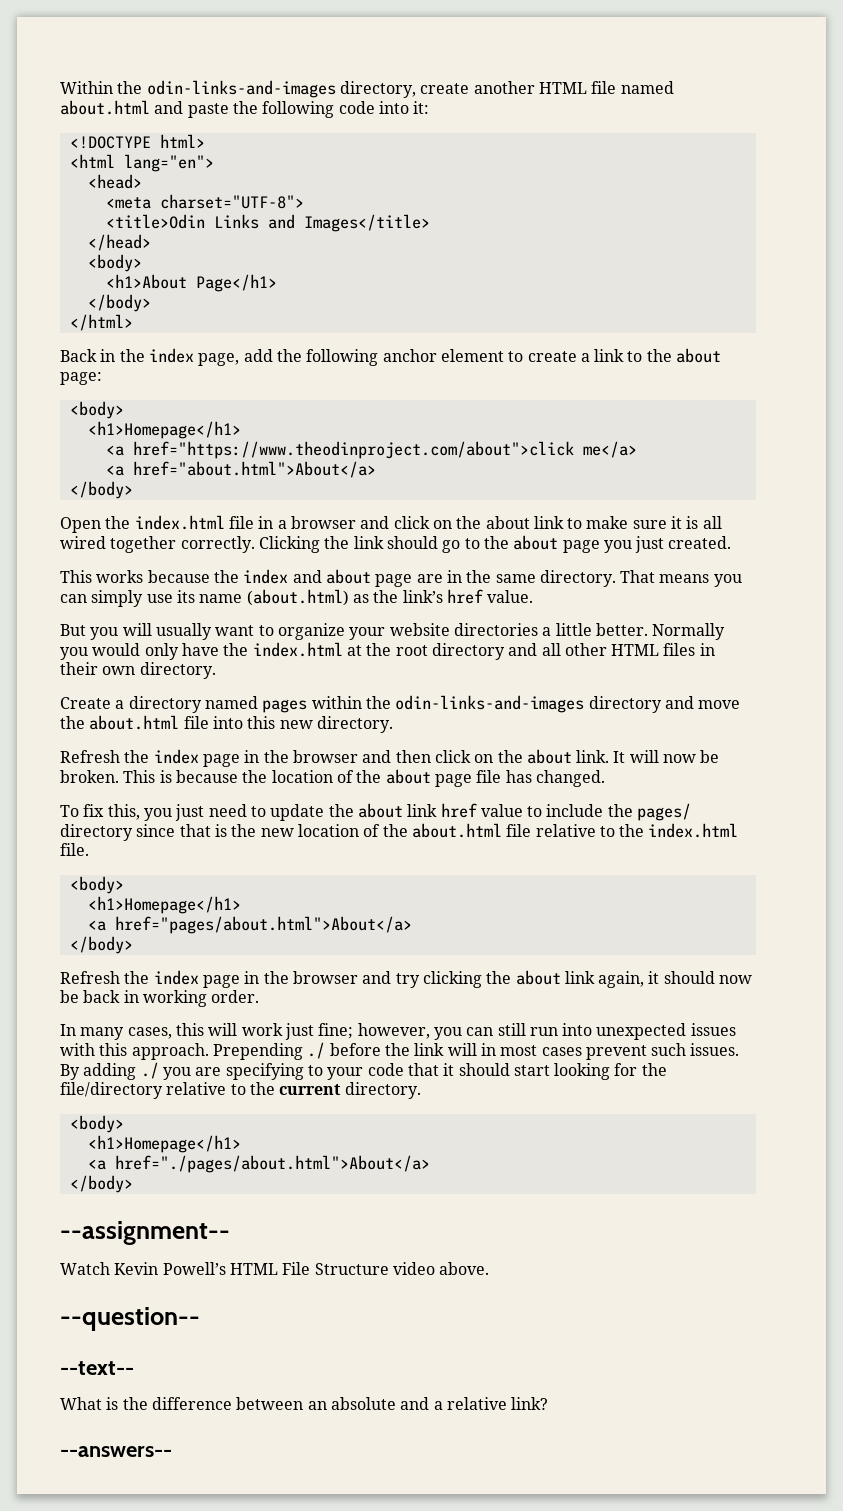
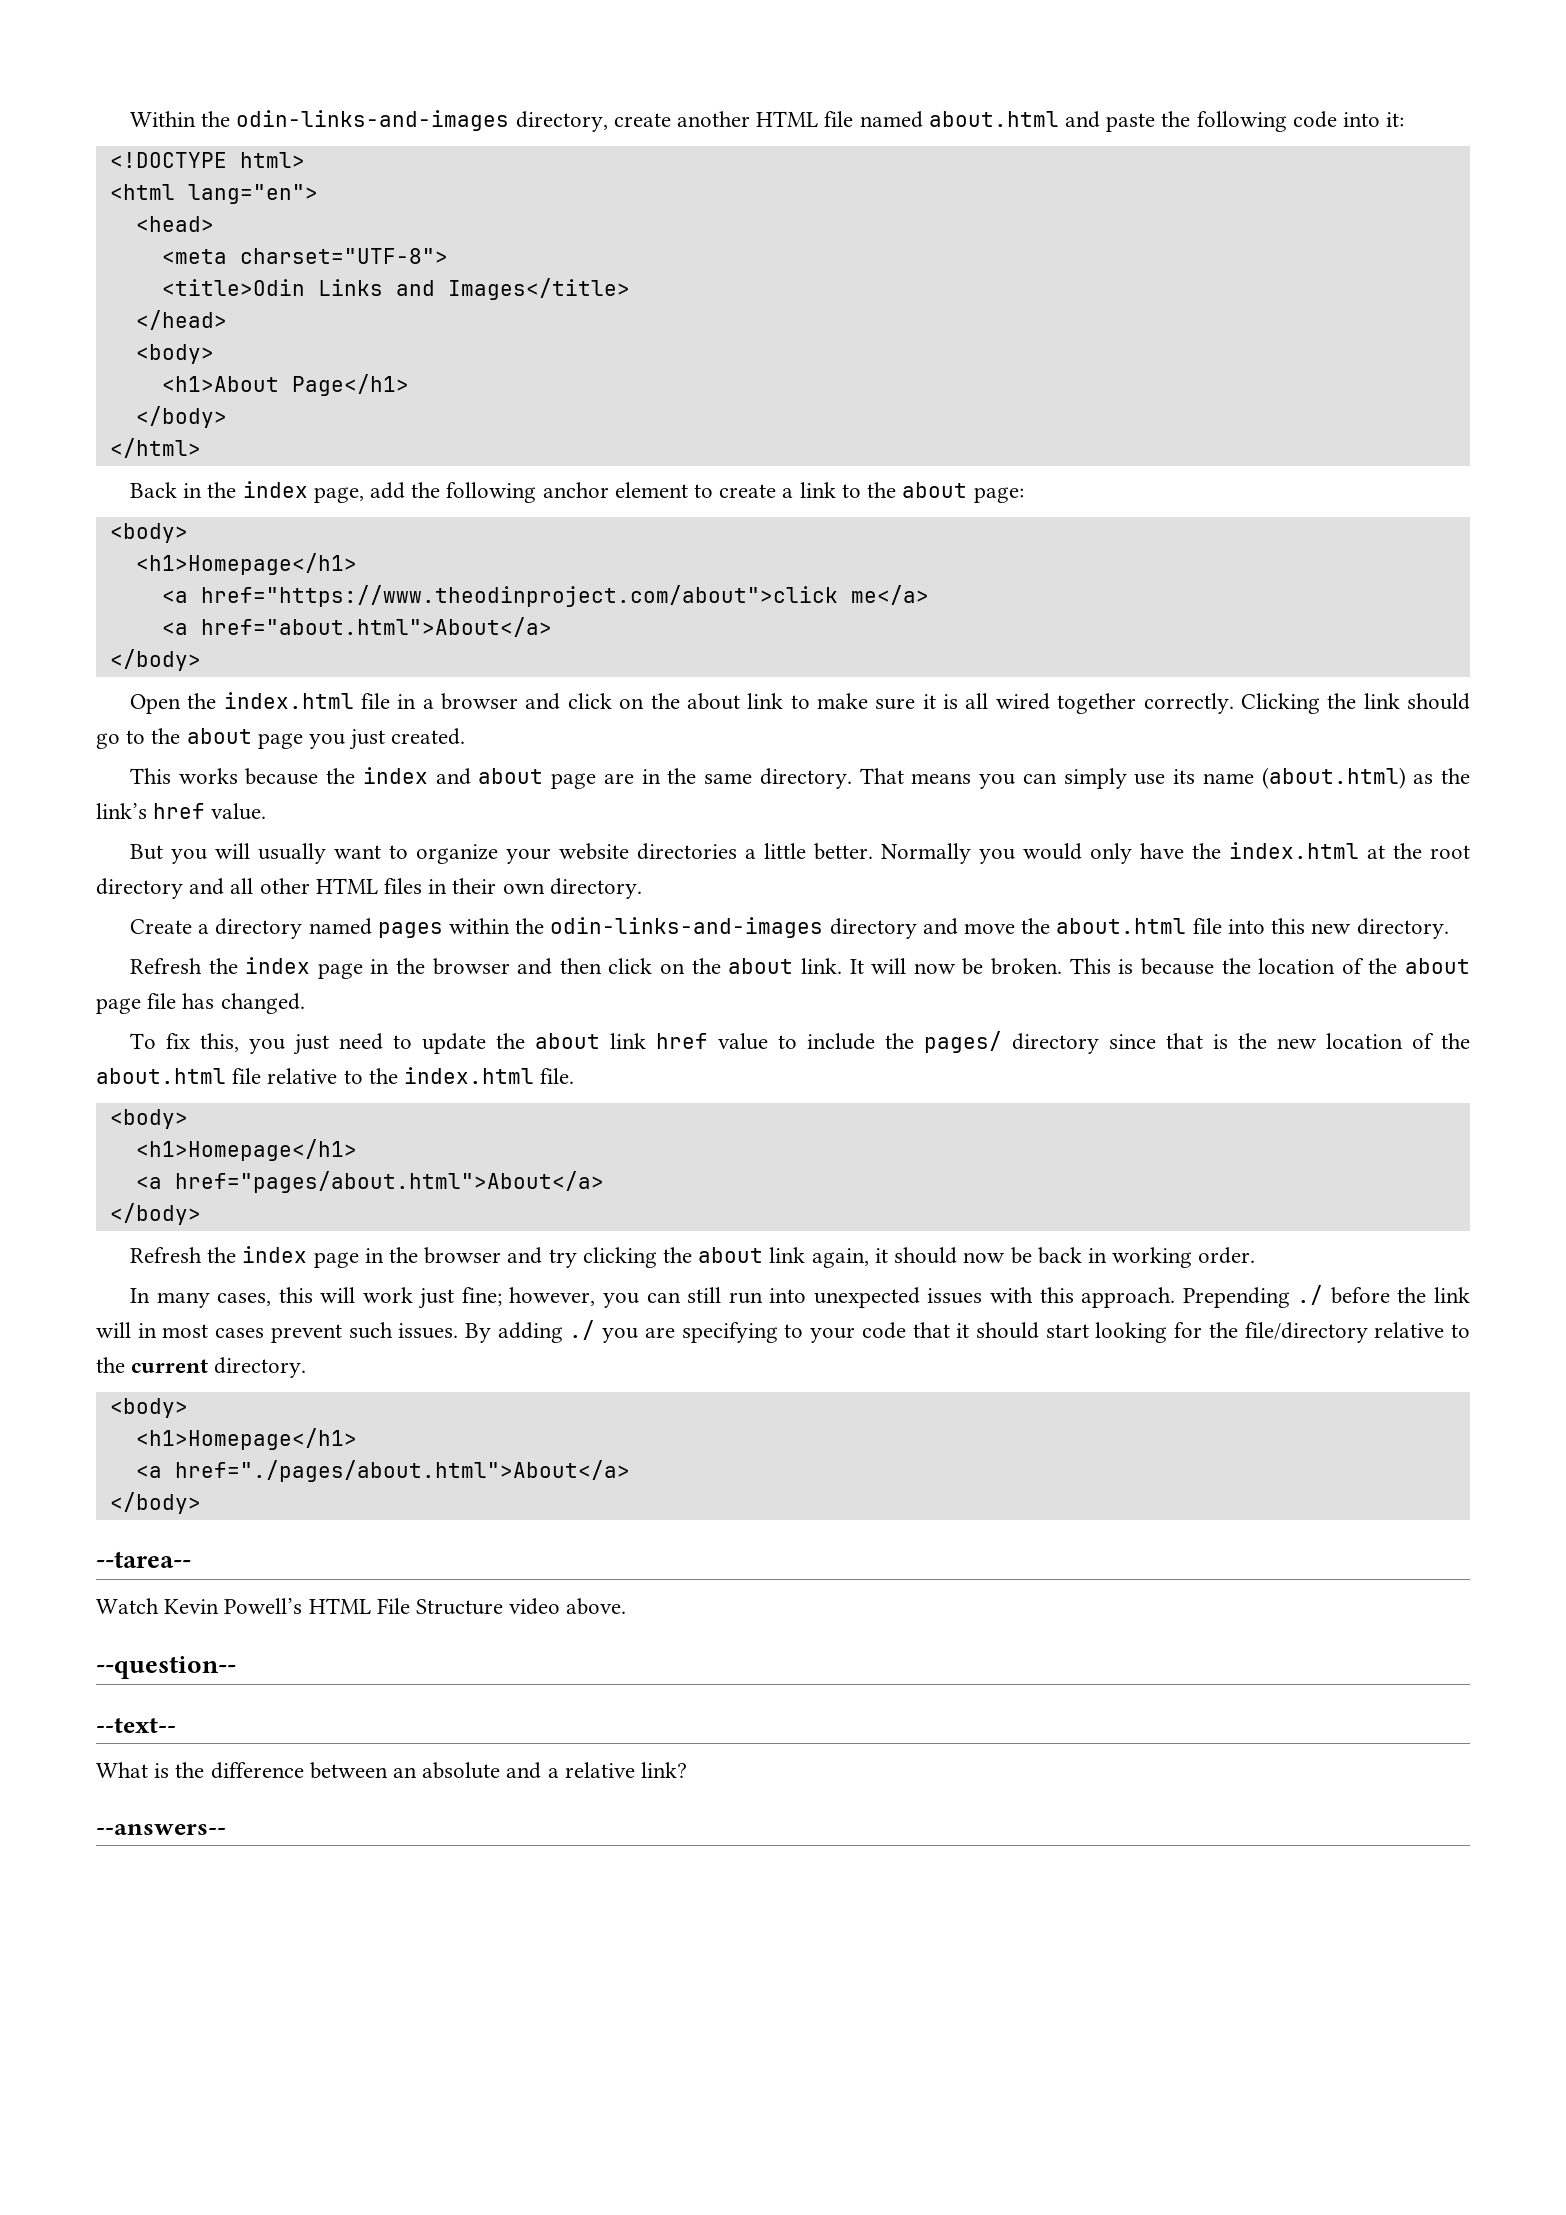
[60,1221,230,1245] --assignment-- -> [96,1551,191,1568] --tarea--

